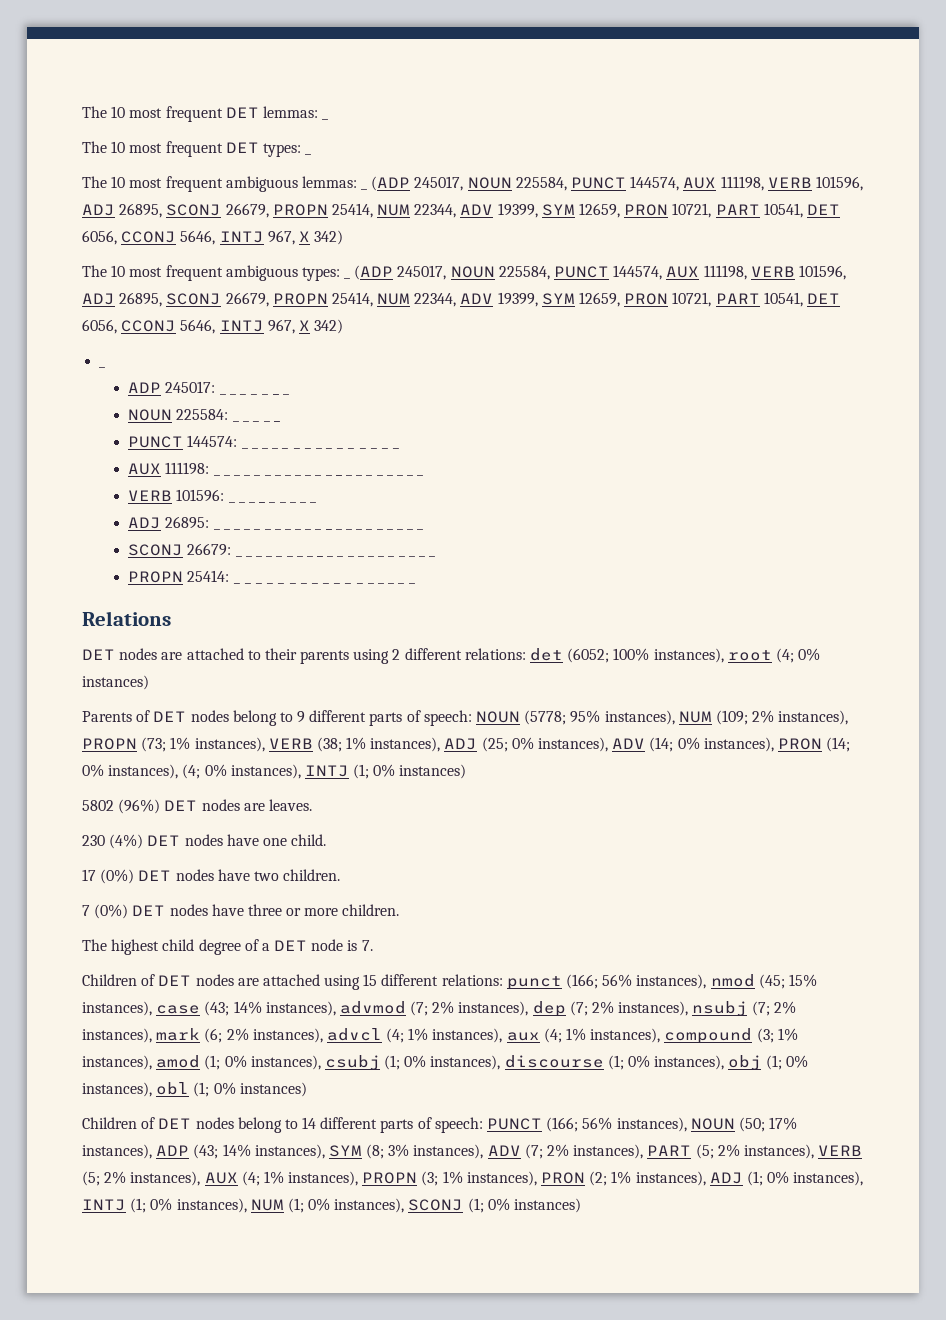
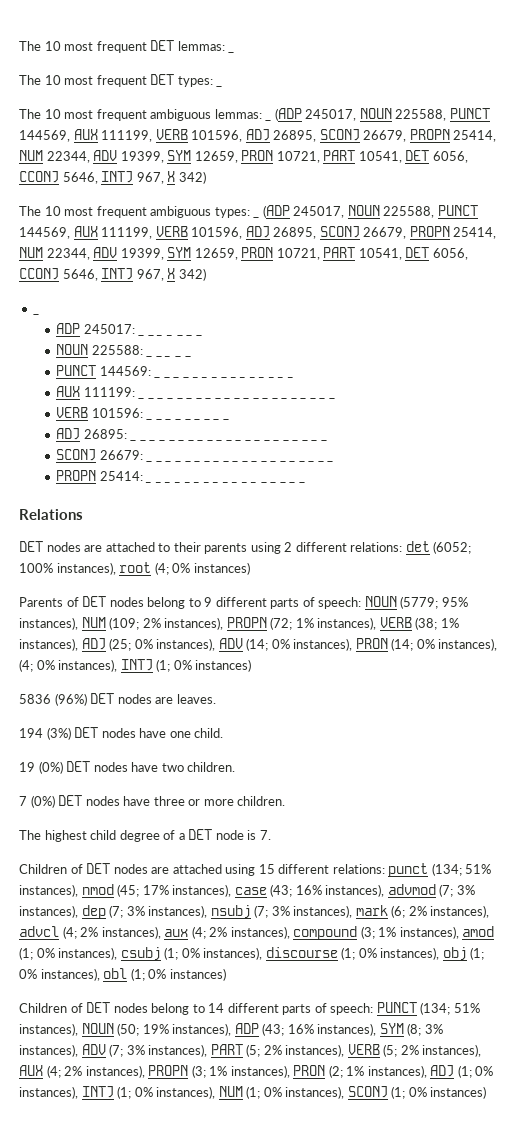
[515,176,764,191] 225584, PUNCT 144574, AUX 111198, -> [395,108,490,121] [19,129,153,142] 225588, PUNCT 144569, AUX 111199,
[498,265,747,280] 225584, PUNCT 144574, AUX 111198, -> [383,205,478,218] [19,226,153,239] 225588, PUNCT 144569, AUX 111199,
[176,409,229,420] 225584: -> [91,345,143,355] 225588:
[187,435,238,447] 144574: -> [99,366,151,376] 144569:
[165,462,210,475] 111198: -> [83,387,135,397] 111199:
[524,710,567,725] (5778; -> [400,596,439,609] (5779;
[141,737,167,752] (73; -> [270,617,293,630] (72;
[82,800,114,811] 5802 -> [19,694,51,704] 5836
[82,834,144,849] 230 (4%) -> [19,727,71,740] 194 (3%)
[82,869,96,881] 17 -> [19,762,35,772] 19
[566,974,633,989] (166; 56% -> [431,863,492,876] (134; 51%
[788,974,817,987] 15% -> [142,885,169,895] 17%
[233,1001,262,1014] 14% -> [295,885,322,895] 16%
[432,1001,455,1014] 2% -> [456,885,475,895] 3%
[592,1001,615,1014] 2% -> [126,906,145,916] 3%
[773,1001,796,1014] 2% -> [271,906,290,916] 3%
[408,1028,429,1041] 1% -> [80,927,99,937] 2%
[566,1028,587,1041] 1% -> [209,927,228,937] 2%
[546,1117,613,1132] (166; 56% -> [420,1002,480,1015] (134; 51%
[769,1117,798,1130] 17% -> [142,1024,169,1034] 19%
[222,1144,251,1157] 14% -> [287,1024,314,1034] 16%
[547,1144,570,1157] 2% -> [126,1045,145,1055] 3%
[263,1171,284,1184] 1% -> [64,1066,83,1076] 2%

